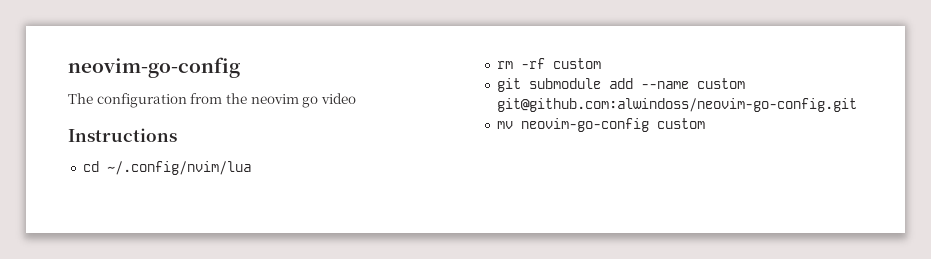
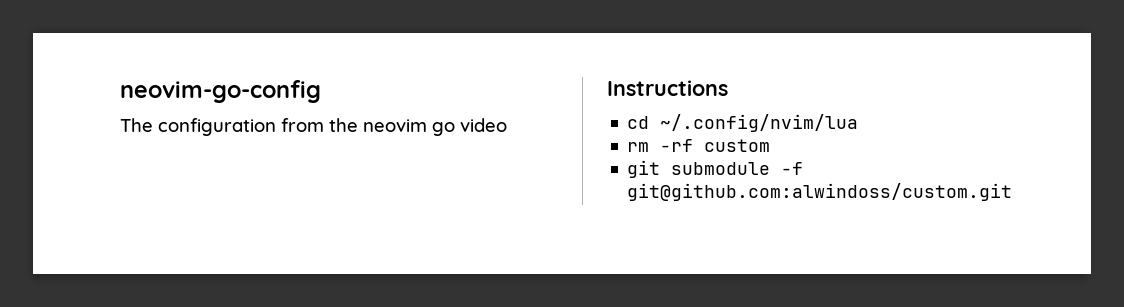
[608,78,745,89] [496,98,857,112] [496,118,705,132] add --name custom git@github.com:alwindoss/neovim-go-config.git // mv neovim-go-config custom -> [781,162,804,175] [627,183,1013,201] -f git@github.com:alwindoss/custom.git

